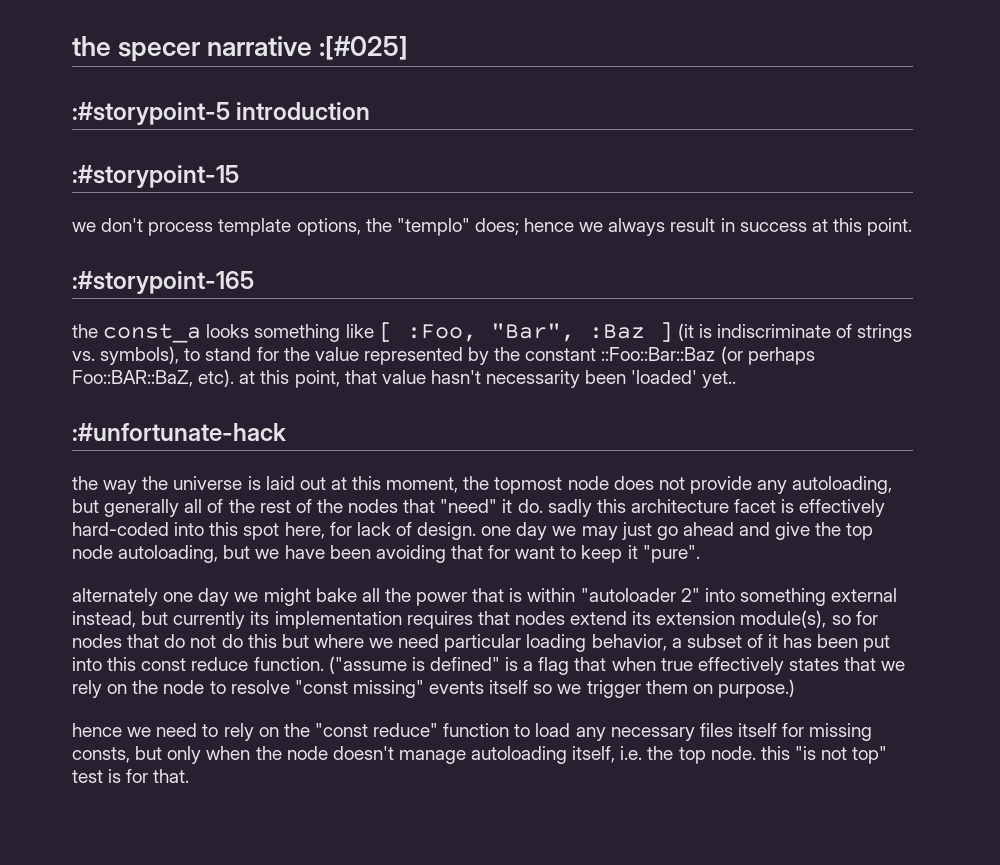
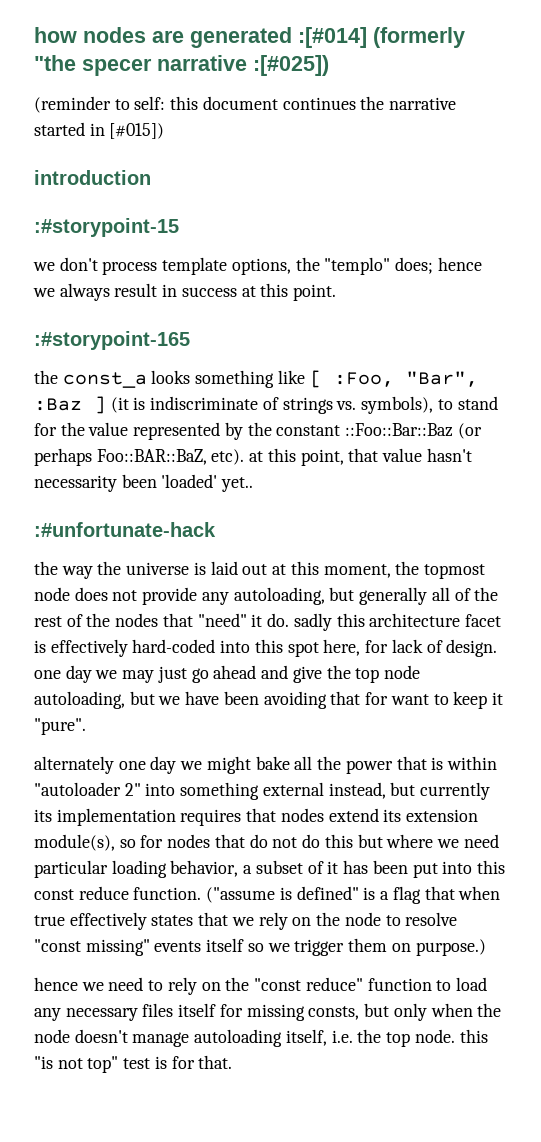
[72,36,409,62] [72,102,230,125] the specer narrative :[#025] // :#storypoint-5 -> [34,27,465,48] [34,55,329,76] [34,96,457,113] [34,122,165,139] how nodes are generated :[#014] (formerly "the specer narrative :[#025]) // (reminder to self: this document continues the narrative started in [#015]) //

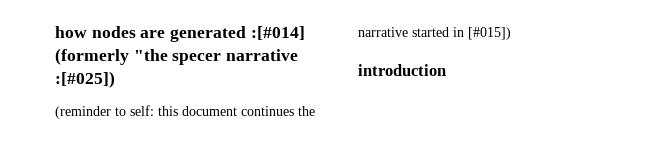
[34,218,179,237] [33,257,482,275] [33,283,337,301] [34,331,190,350] [34,370,478,388] [34,396,498,414] [34,422,482,440] [34,448,472,466] [34,474,254,492] [34,522,216,537] [34,561,485,579] [34,587,499,605] [34,613,501,631] [34,639,498,657] [34,665,420,683] [34,691,503,709] [34,718,86,735] [34,756,497,774] [34,782,491,800] [34,808,479,826] [34,834,499,851] [34,860,505,878] [34,886,501,904] [34,912,458,930] [34,938,486,956] [34,977,487,995] [34,1003,502,1021] [34,1029,488,1047] [34,1055,233,1073] // :#storypoint-15 // we don't process template options, the "templo" does; hence we always result in success at this point. // :#storypoint-165 // the const_a looks something like [ :Foo, "Bar", :Baz ] (it is indiscriminate of strings vs. symbols), to stand for the value represented by the constant ::Foo::Bar::Baz (or perhaps Foo::BAR::BaZ, etc). at this point, that value hasn't necessarity been 'loaded' yet.. // :#unfortunate-hack // the way the universe is laid out at this moment, the topmost node does not provide any autoloading, but generally all of the rest of the nodes that "need" it do. sadly this architecture facet is effectively hard-coded into this spot here, for lack of design. one day we may just go ahead and give the top node autoloading, but we have been avoiding that for want to keep it "pure". // alternately one day we might bake all the power that is within "autoloader 2" into something external instead, but currently its implementation requires that nodes extend its extension module(s), so for nodes that do not do this but where we need particular loading behavior, a subset of it has been put into this const reduce function. ("assume is defined" is a flag that when true effectively states that we rely on the node to resolve "const missing" events itself so we trigger them on purpose.) // hence we need to rely on the "const reduce" function to load any necessary files itself for missing consts, but only when the node doesn't manage autoloading itself, i.e. the top node. this "is not top" test is for that. -> (446, 70) none

